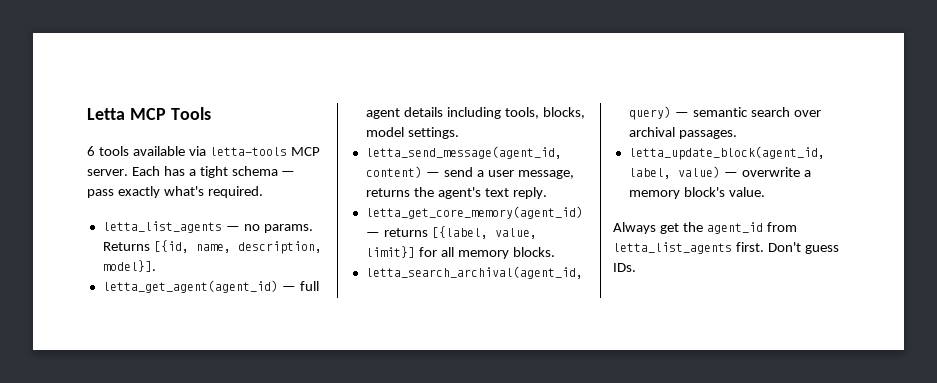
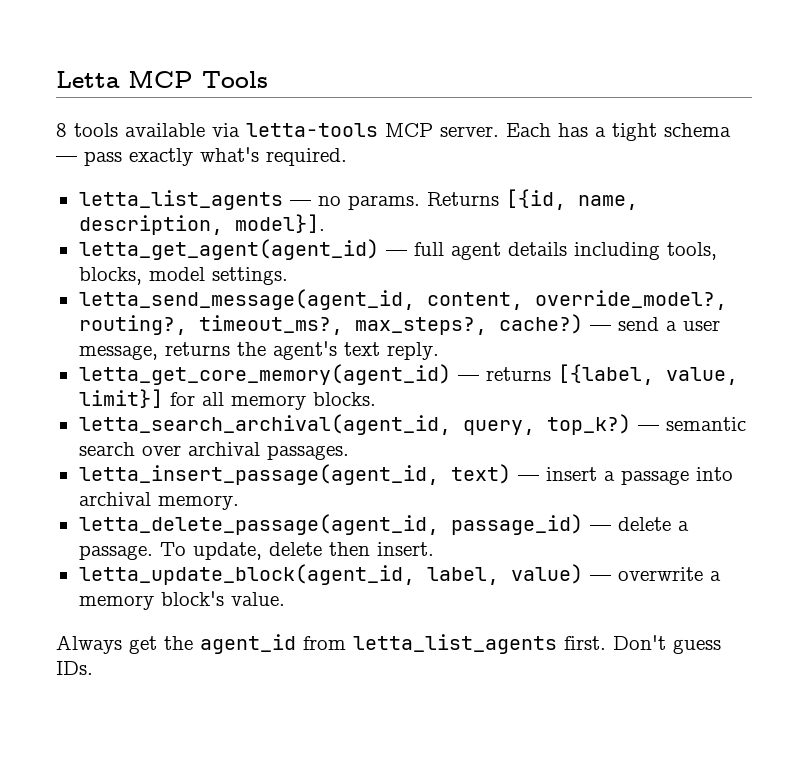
[87,146,95,156] 6 -> [56,123,67,137] 8
[365,166,422,178] content) -> [426,290,727,310] [78,314,583,335] content, override_model?, routing?, timeout_ms?, max_steps?, cache?)
[628,106,671,120] query) -> [462,414,631,435] query, top_k?)
(737, 134) none -> [78,464,733,485] [78,492,239,510] [78,514,689,535] [78,542,434,560] // letta_insert_passage(agent_id, text) — insert a passage into archival memory. // letta_delete_passage(agent_id, passage_id) — delete a passage. To update, delete then insert.

